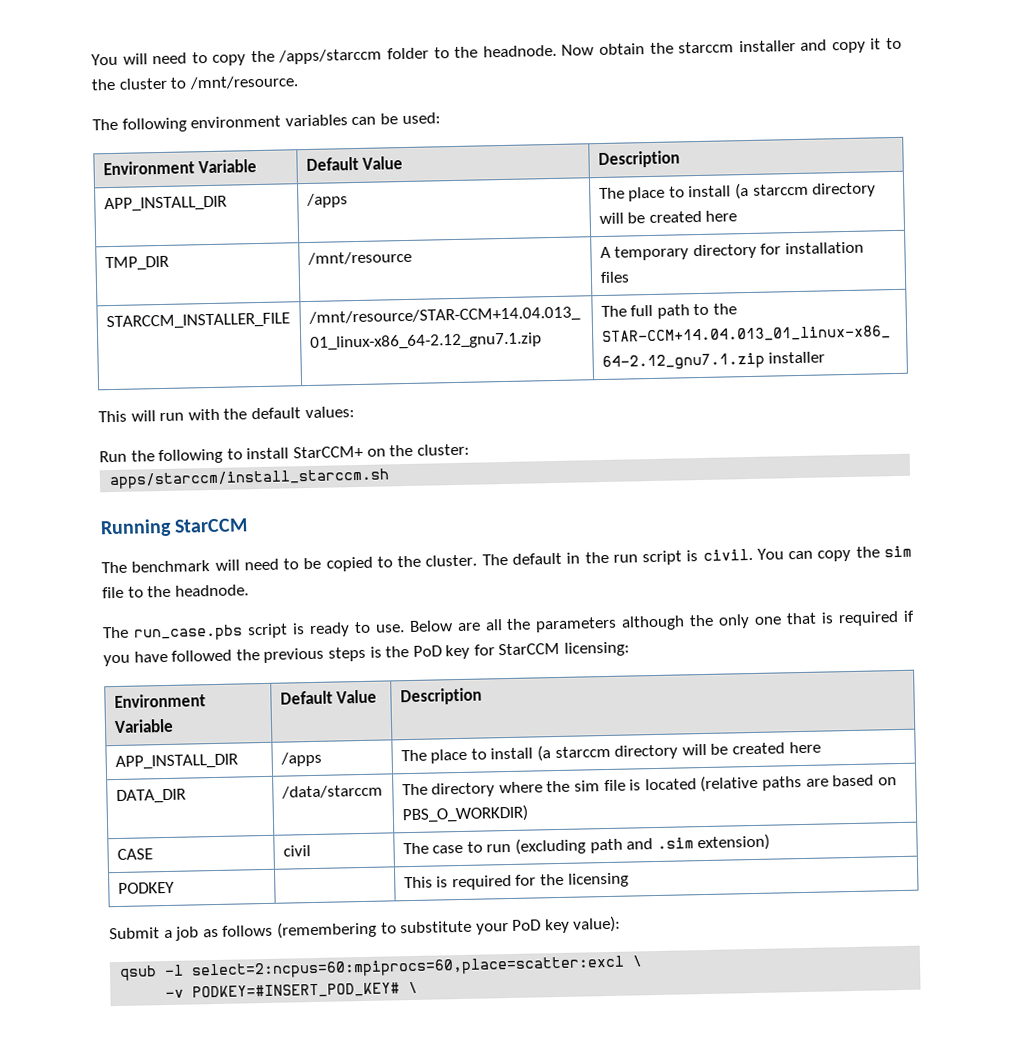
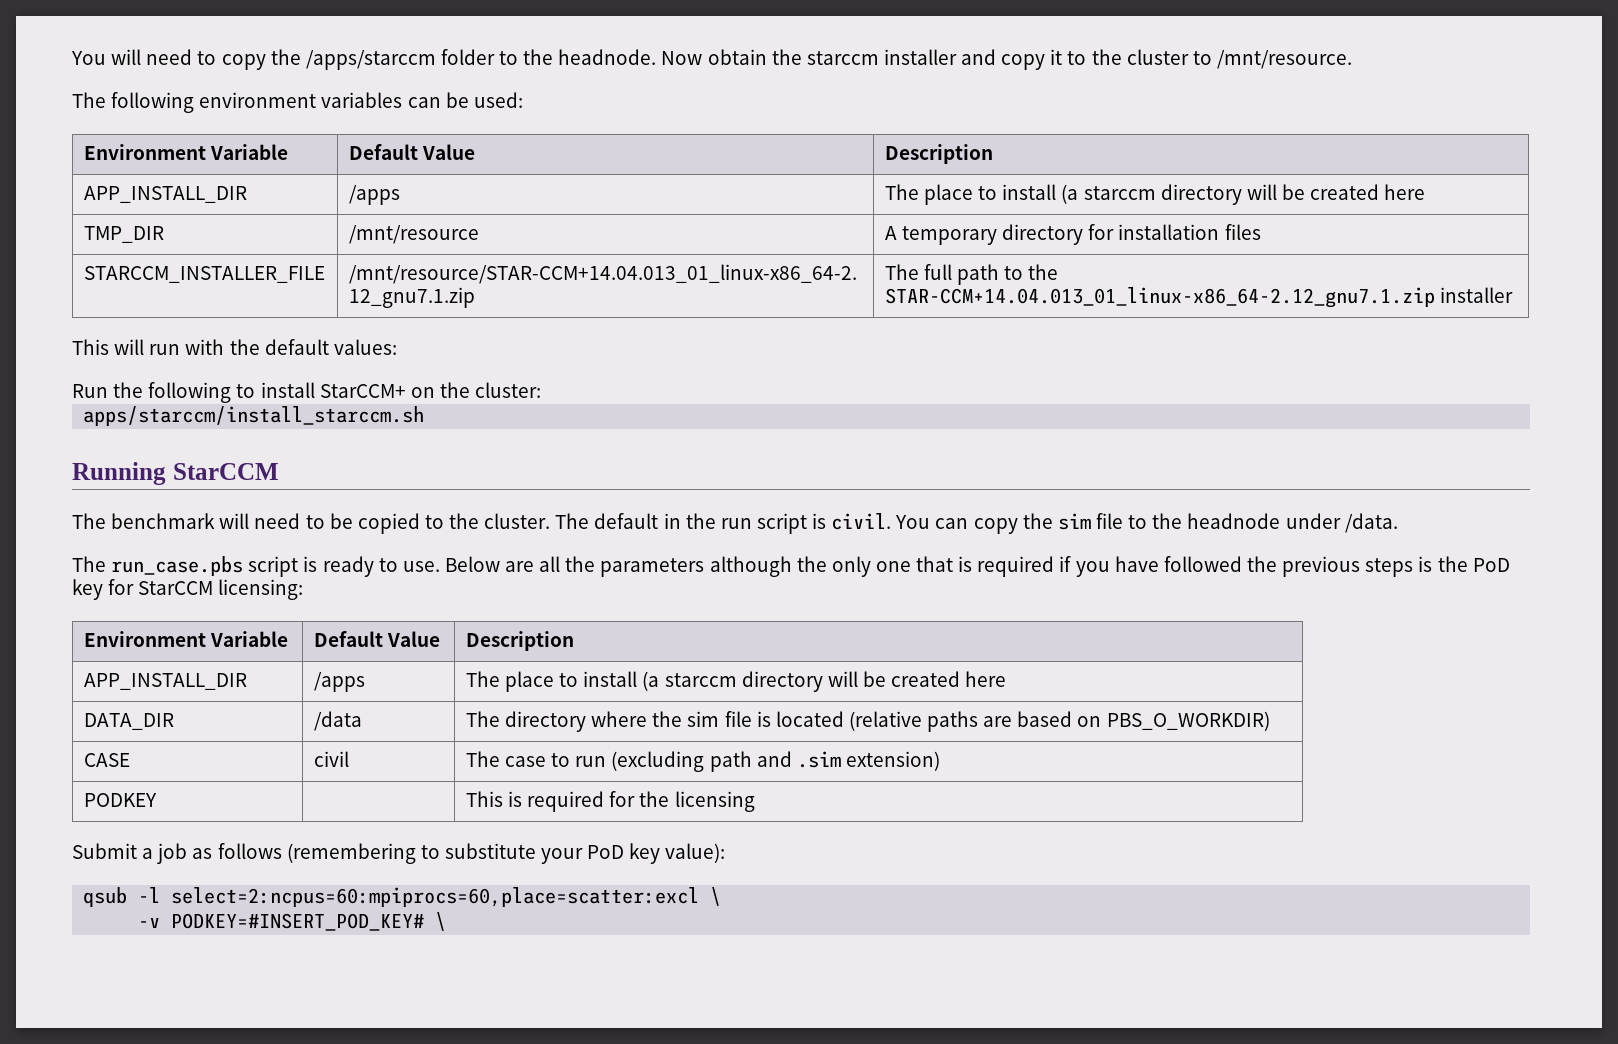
[174,584,249,597] headnode. -> [1187,513,1398,533] headnode under /data.
[280,784,383,799] /data/starccm -> [313,711,362,731] /data

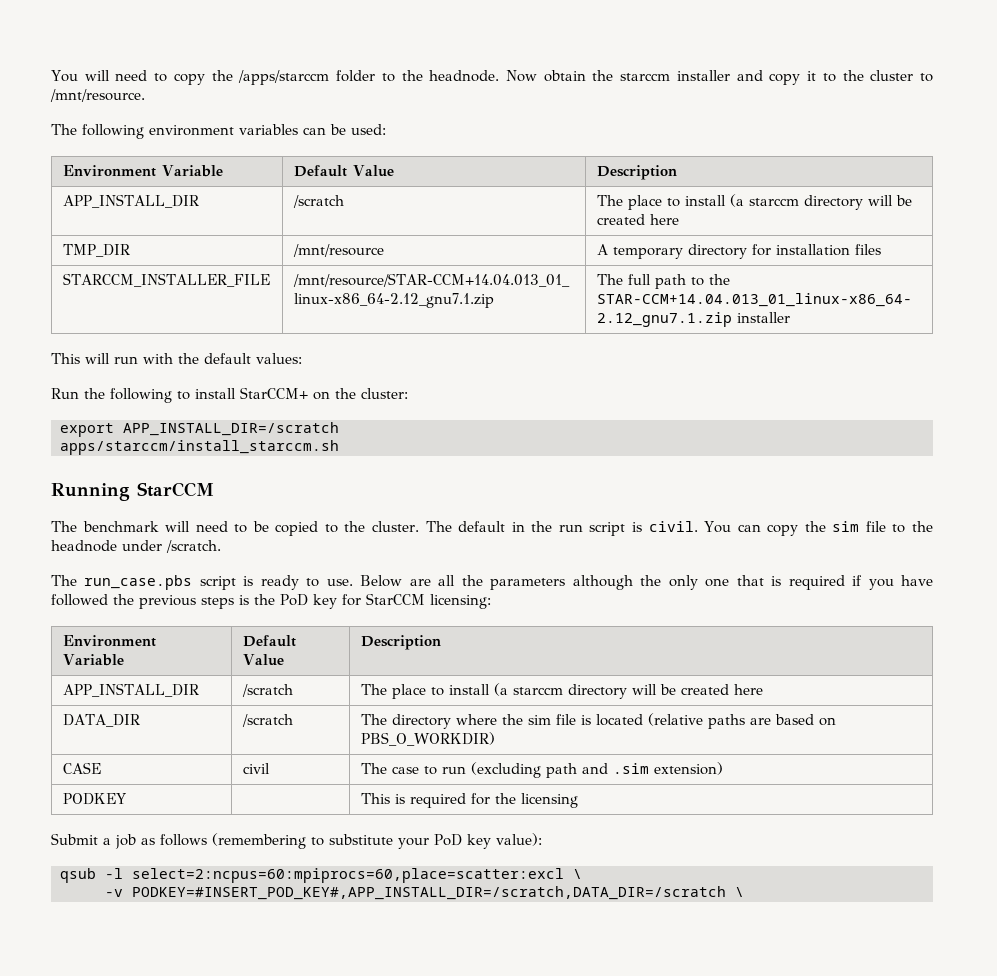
[348,185,400,205] /apps -> [292,195,344,208] /scratch
(542, 390) none -> [60,422,339,437] // export APP_INSTALL_DIR=/scratch
[1344,513,1398,533] /data. -> [166,540,221,553] /scratch.
[313,672,365,692] /apps -> [241,684,293,697] /scratch
[313,711,362,731] /data -> [241,714,293,727] /scratch
[171,913,425,931] PODKEY=#INSERT_POD_KEY# -> [132,886,726,900] PODKEY=#INSERT_POD_KEY#,APP_INSTALL_DIR=/scratch,DATA_DIR=/scratch

